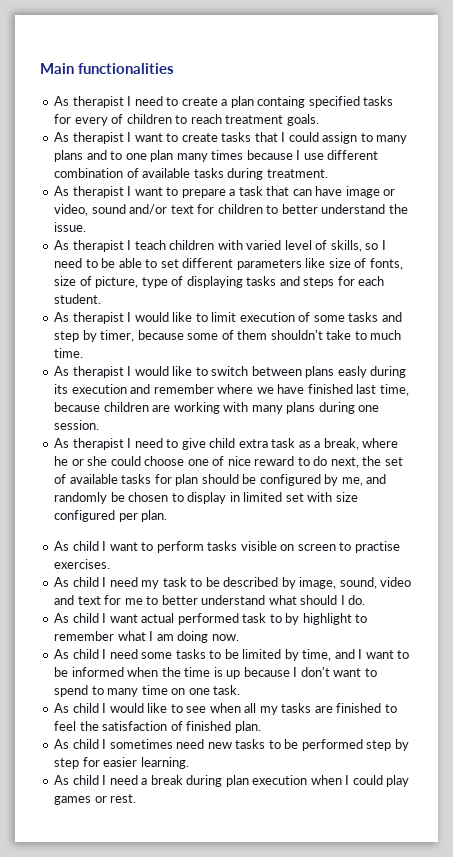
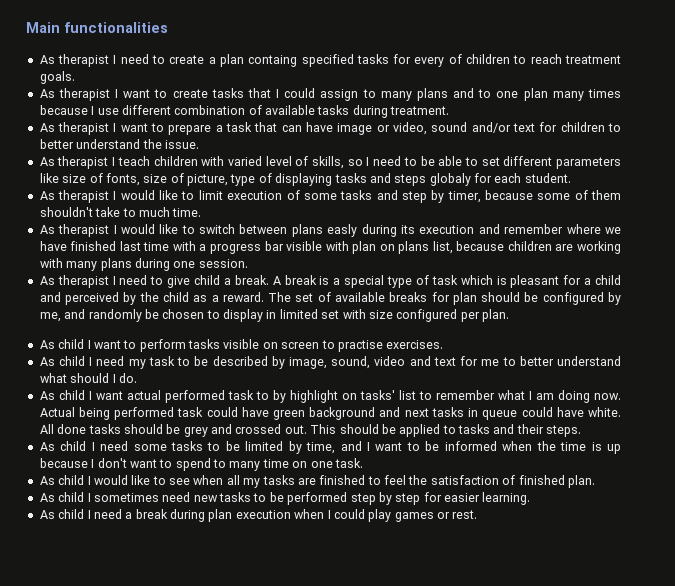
(335, 282) none -> [429,173,471,186] globaly
[379,384,409,396] time, -> [143,241,453,254] time with a progress bar visible with plan on plans list,
[238,438,399,450] [54,456,382,468] extra task as a break, where he or she could choose one of nice reward to do next, the -> [223,275,621,288] [39,292,292,305] a break. A break is a special type of task which is pleasant for a child and perceived by the child as a reward. The
[121,474,152,484] tasks -> [389,292,428,302] breaks
(352, 619) none -> [341,390,416,400] on tasks' list
(239, 637) none -> [39,407,621,420] [39,424,582,437] Actual being performed task could have green background and next tasks in queue could have white. All done tasks should be grey and crossed out. This should be applied to tasks and their steps.

